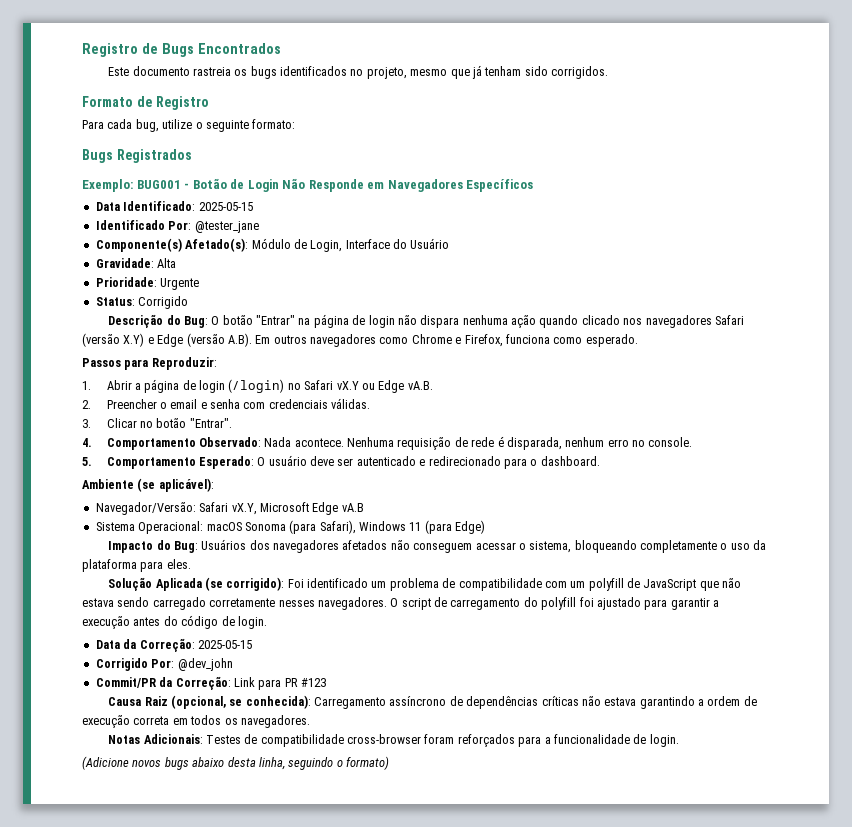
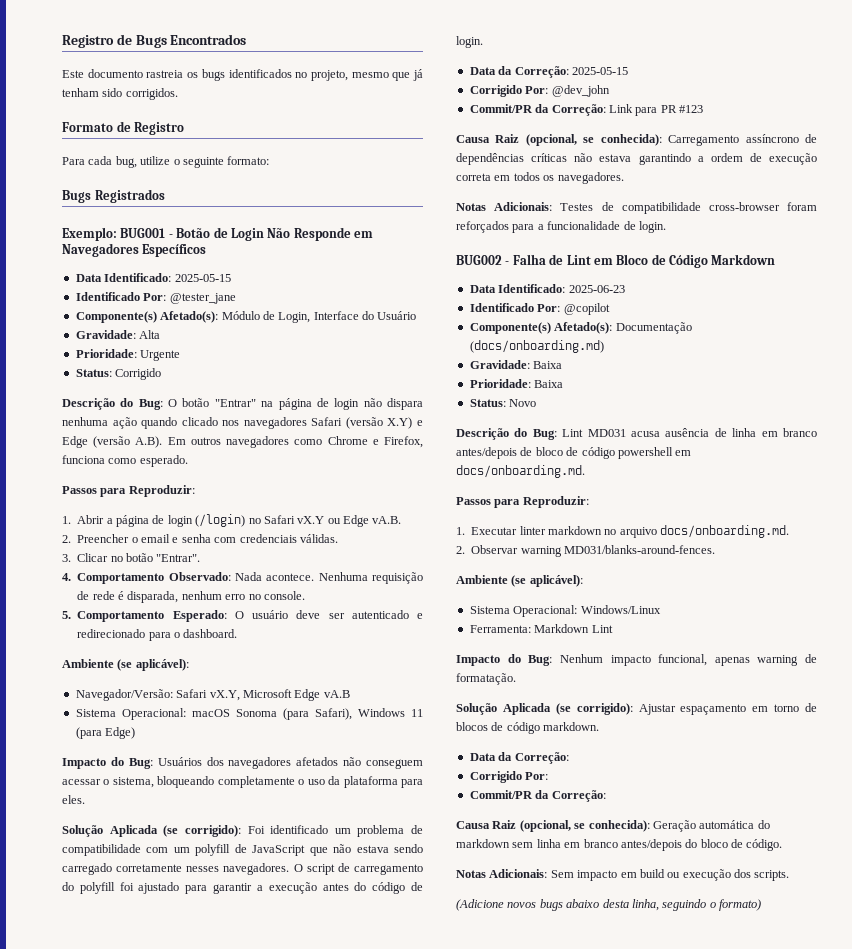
(679, 740) none -> [456,254,776,268] [469,284,625,293] [469,303,610,315] [469,322,692,334] [469,340,604,353] [469,360,563,369] [469,379,564,388] [469,399,537,407] [456,428,817,440] [456,447,692,459] [456,465,585,478] [456,496,589,508] [456,525,790,538] [456,545,715,557] [456,575,583,587] [469,605,661,617] [469,624,613,633] [456,654,817,666] [456,673,516,685] [456,703,817,715] [456,722,600,734] [469,752,569,764] [469,771,549,783] [469,790,606,802] [456,820,770,832] [456,839,783,851] [456,869,790,881] // BUG002 - Falha de Lint em Bloco de Código Markdown // Data Identificado: 2025-06-23 // Identificado Por: @copilot // Componente(s) Afetado(s): Documentação (docs/onboarding.md) // Gravidade: Baixa // Prioridade: Baixa // Status: Novo // Descrição do Bug: Lint MD031 acusa ausência de linha em branco antes/depois de bloco de código powershell em docs/onboarding.md. // Passos para Reproduzir: // 1. Executar linter markdown no arquivo docs/onboarding.md. // 2. Observar warning MD031/blanks-around-fences. // Ambiente (se aplicável): // Sistema Operacional: Windows/Linux // Ferramenta: Markdown Lint // Impacto do Bug: Nenhum impacto funcional, apenas warning de formatação. // Solução Aplicada (se corrigido): Ajustar espaçamento em torno de blocos de código markdown. // Data da Correção: // Corrigido Por: // Commit/PR da Correção: // Causa Raiz (opcional, se conhecida): Geração automática do markdown sem linha em branco antes/depois do bloco de código. // Notas Adicionais: Sem impacto em build ou execução dos scripts.

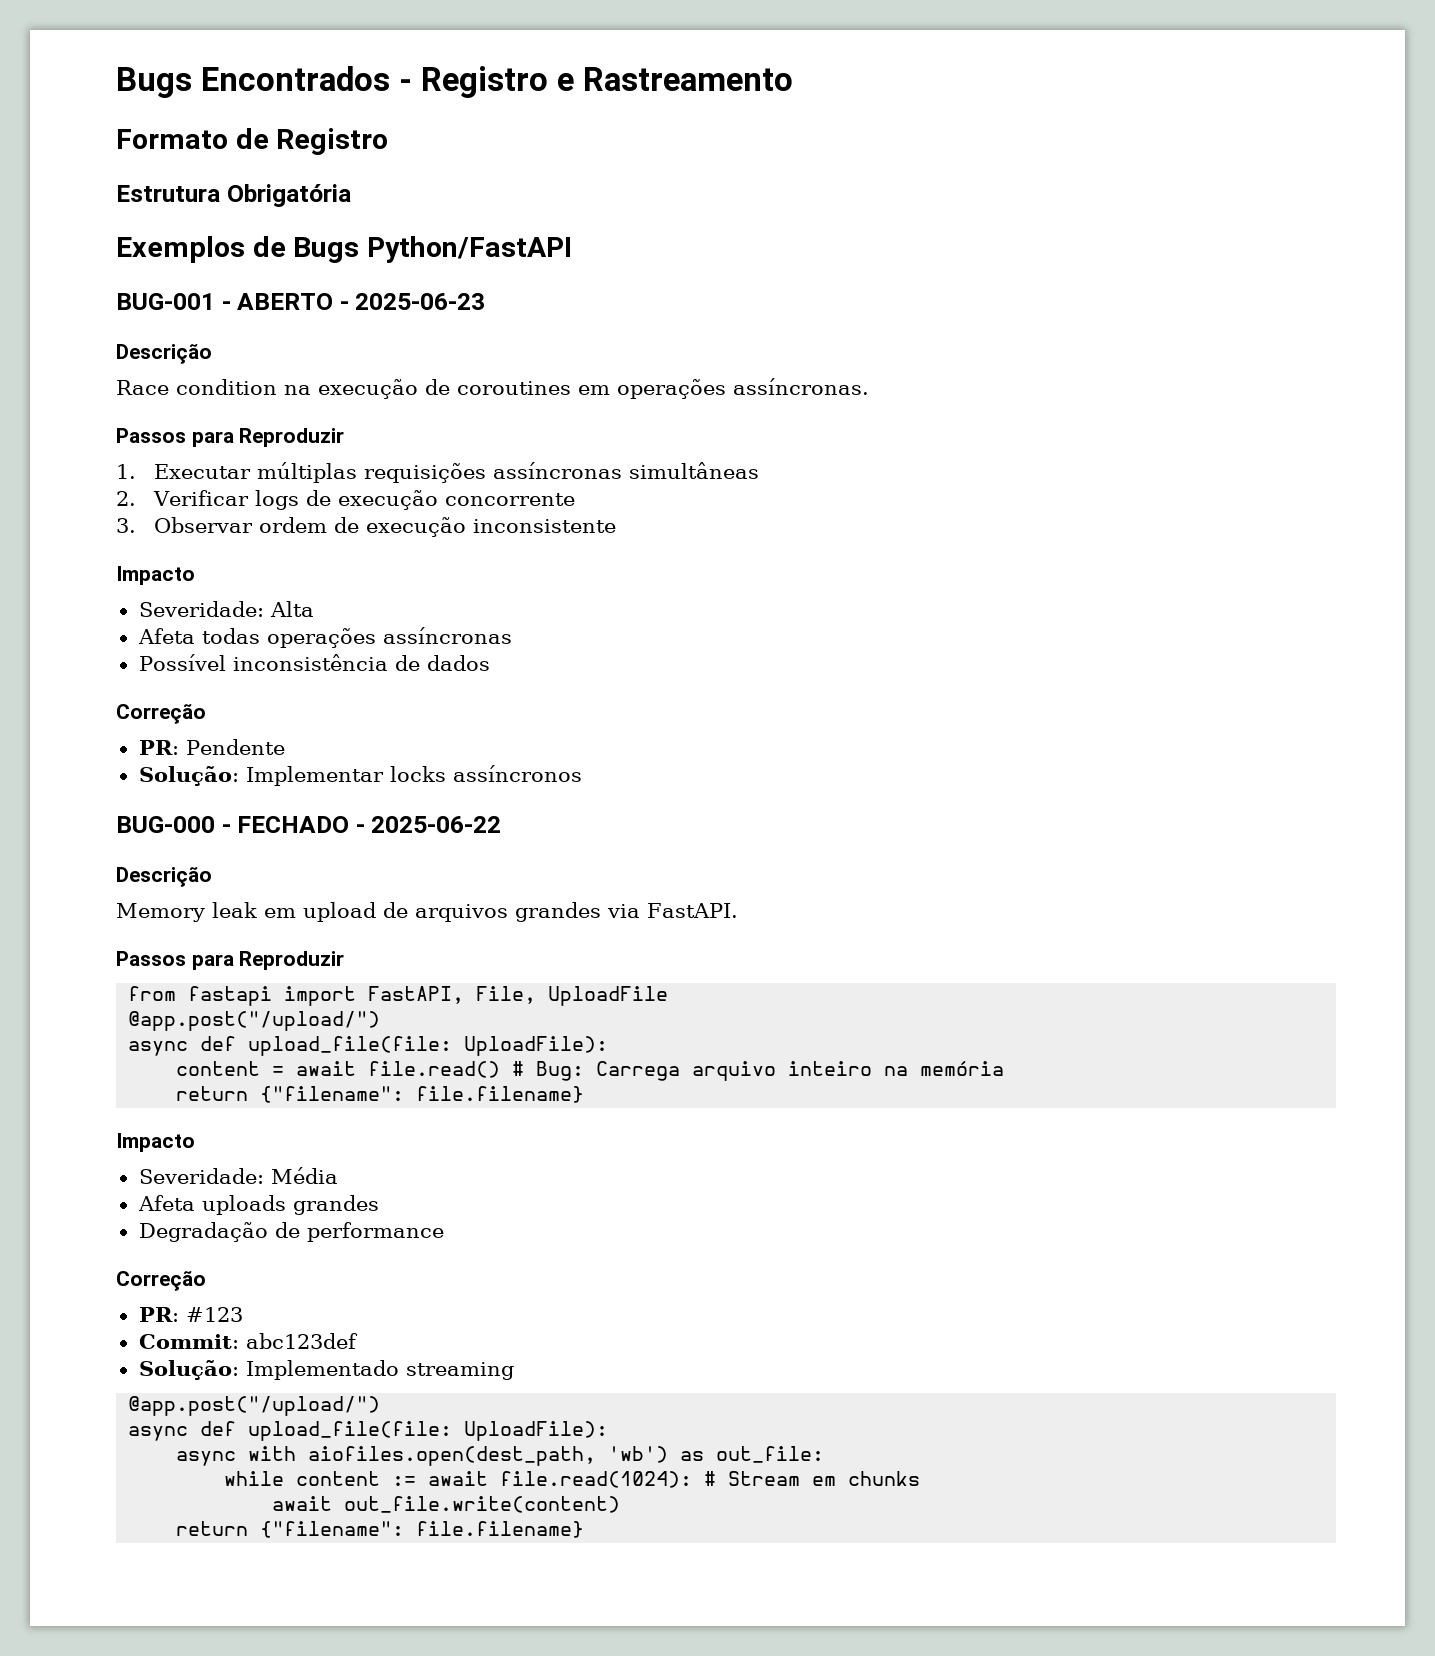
[62,34,132,48] Registro de -> (116, 82) none
[62,69,423,81] [62,88,178,100] [62,121,185,135] [62,156,270,168] [62,189,165,203] [62,227,373,241] [62,243,207,257] [75,273,231,282] [75,292,236,304] [75,311,417,323] [75,330,161,339] [75,349,181,361] [75,368,162,380] [62,398,424,410] [62,417,423,429] [62,436,424,448] [62,455,188,467] [62,485,195,497] [62,514,402,527] [62,534,338,543] [62,553,201,562] [62,572,423,584] [77,591,305,603] [62,610,423,622] [77,629,238,641] [62,659,189,671] [75,689,350,701] [75,708,423,720] [75,727,136,739] [62,757,423,769] [62,776,424,788] [62,795,85,804] [62,825,423,837] [62,844,424,856] [62,863,423,875] [62,882,423,894] [456,36,483,48] [469,66,628,78] [469,85,610,97] [469,104,703,116] [456,134,817,146] [456,153,817,165] [456,172,624,184] [456,202,817,214] [456,221,666,233] [456,254,776,268] [469,284,625,293] [469,303,610,315] [469,322,692,334] [469,340,604,353] [469,360,563,369] [469,379,564,388] [469,399,537,407] [456,428,817,440] [456,447,692,459] [456,465,585,478] [456,496,589,508] [456,525,790,538] [456,545,715,557] [456,575,583,587] [469,605,661,617] [469,624,613,633] [456,654,817,666] [456,673,516,685] [456,703,817,715] [456,722,600,734] [469,752,569,764] [469,771,549,783] [469,790,606,802] [456,820,770,832] [456,839,783,851] [456,869,790,881] [456,899,761,911] // Este documento rastreia os bugs identificados no projeto, mesmo que já tenham sido corrigidos. // Formato de Registro // Para cada bug, utilize o seguinte formato: // Bugs Registrados // Exemplo: BUG001 - Botão de Login Não Responde em Navegadores Específicos // Data Identificado: 2025-05-15 // Identificado Por: @tester_jane // Componente(s) Afetado(s): Módulo de Login, Interface do Usuário // Gravidade: Alta // Prioridade: Urgente // Status: Corrigido // Descrição do Bug: O botão "Entrar" na página de login não dispara nenhuma ação quando clicado nos navegadores Safari (versão X.Y) e Edge (versão A.B). Em outros navegadores como Chrome e Firefox, funciona como esperado. // Passos para Reproduzir: // 1. Abrir a página de login (/login) no Safari vX.Y ou Edge vA.B. // 2. Preencher o email e senha com credenciais válidas. // 3. Clicar no botão "Entrar". // 4. Comportamento Observado: Nada acontece. Nenhuma requisição de rede é disparada, nenhum erro no console. // 5. Comportamento Esperado: O usuário deve ser autenticado e redirecionado para o dashboard. // Ambiente (se aplicável): // Navegador/Versão: Safari vX.Y, Microsoft Edge vA.B // Sistema Operacional: macOS Sonoma (para Safari), Windows 11 (para Edge) // Impacto do Bug: Usuários dos navegadores afetados não conseguem acessar o sistema, bloqueando completamente o uso da plataforma para eles. // Solução Aplicada (se corrigido): Foi identificado um problema de compatibilidade com um polyfill de JavaScript que não estava sendo carregado corretamente nesses navegadores. O script de carregamento do polyfill foi ajustado para garantir a execução antes do código de login. // Data da Correção: 2025-05-15 // Corrigido Por: @dev_john // Commit/PR da Correção: Link para PR #123 // Causa Raiz (opcional, se conhecida): Carregamento assíncrono de dependências críticas não estava garantindo a ordem de execução correta em todos os navegadores. // Notas Adicionais: Testes de compatibilidade cross-browser foram reforçados para a funcionalidade de login. // BUG002 - Falha de Lint em Bloco de Código Markdown // Data Identificado: 2025-06-23 // Identificado Por: @copilot // Componente(s) Afetado(s): Documentação (docs/onboarding.md) // Gravidade: Baixa // Prioridade: Baixa // Status: Novo // Descrição do Bug: Lint MD031 acusa ausência de linha em branco antes/depois de bloco de código powershell em docs/onboarding.md. // Passos para Reproduzir: // 1. Executar linter markdown no arquivo docs/onboarding.md. // 2. Observar warning MD031/blanks-around-fences. // Ambiente (se aplicável): // Sistema Operacional: Windows/Linux // Ferramenta: Markdown Lint // Impacto do Bug: Nenhum impacto funcional, apenas warning de formatação. // Solução Aplicada (se corrigido): Ajustar espaçamento em torno de blocos de código markdown. // Data da Correção: // Corrigido Por: // Commit/PR da Correção: // Causa Raiz (opcional, se conhecida): Geração automática do markdown sem linha em branco antes/depois do bloco de código. // Notas Adicionais: Sem impacto em build ou execução dos scripts. // (Adicione novos bugs abaixo desta linha, seguindo o formato) -> [398,66,793,98] [116,128,389,155] [116,184,351,207] [116,236,573,263] [116,293,486,310] [116,344,212,364] [116,378,869,399] [116,428,345,447] [116,462,759,483] [116,490,575,510] [116,517,616,537] [116,566,195,585] [138,601,314,617] [137,627,512,648] [138,654,490,671] [116,704,206,724] [138,739,285,755] [138,765,582,786] [116,816,502,833] [116,867,212,887] [116,902,738,922] [116,951,345,970] [128,986,669,1006] [128,1011,381,1031] [128,1036,609,1056] [176,1061,1005,1081] [176,1086,585,1103] [116,1133,195,1152] [138,1167,338,1184] [137,1195,379,1215] [138,1222,444,1242] [116,1271,206,1291] [138,1307,243,1322] [138,1333,358,1349] [138,1360,514,1380] [128,1396,381,1416] [128,1421,609,1441] [176,1446,825,1466] [224,1471,921,1488] [272,1496,621,1513] [176,1521,585,1538] - Registro e Rastreamento // Formato de Registro // Estrutura Obrigatória // Exemplos de Bugs Python/FastAPI // BUG-001 - ABERTO - 2025-06-23 // Descrição // Race condition na execução de coroutines em operações assíncronas. // Passos para Reproduzir // 1. Executar múltiplas requisições assíncronas simultâneas // 2. Verificar logs de execução concorrente // 3. Observar ordem de execução inconsistente // Impacto // Severidade: Alta // Afeta todas operações assíncronas // Possível inconsistência de dados // Correção // PR: Pendente // Solução: Implementar locks assíncronos // BUG-000 - FECHADO - 2025-06-22 // Descrição // Memory leak em upload de arquivos grandes via FastAPI. // Passos para Reproduzir // from fastapi import FastAPI, File, UploadFile // @app.post("/upload/") // async def upload_file(file: UploadFile): // content = await file.read() # Bug: Carrega arquivo inteiro na memória // return {"filename": file.filename} // Impacto // Severidade: Média // Afeta uploads grandes // Degradação de performance // Correção // PR: #123 // Commit: abc123def // Solução: Implementado streaming // @app.post("/upload/") // async def upload_file(file: UploadFile): // async with aiofiles.open(dest_path, 'wb') as out_file: // while content := await file.read(1024): # Stream em chunks // await out_file.write(content) // return {"filename": file.filename}

